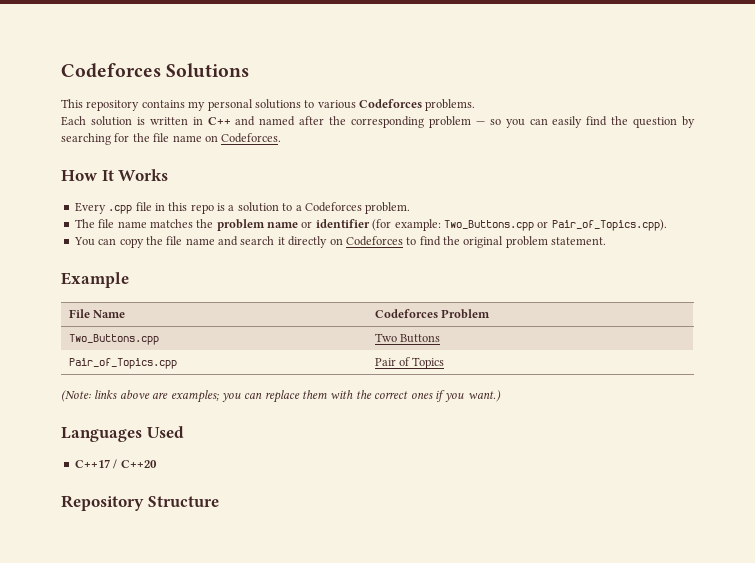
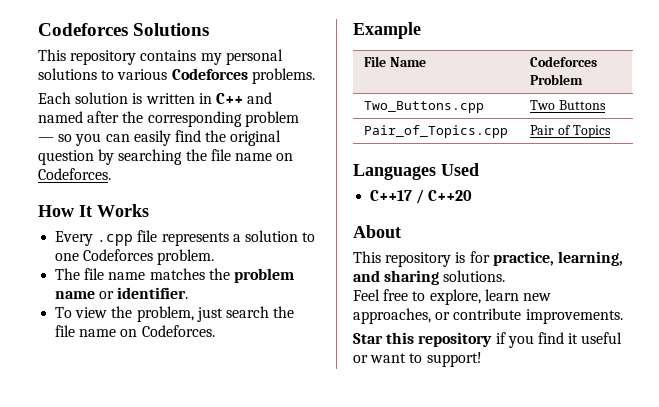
(629, 120) none -> [230,130,282,146] original
[114,133,130,142] for -> (183, 157) none
[154,202,225,214] in this repo is -> [161,232,229,246] represents
[295,205,302,211] a -> [55,253,80,261] one
[315,219,667,231] [73,236,607,248] identifier (for example: Two_Buttons.cpp or Pair_of_Topics.cpp). // You can copy the file name and search it directly on Codeforces to find the original problem statement. -> [117,287,189,299] [55,306,295,322] [55,325,215,337] identifier. // To view the problem, just search the file name on Codeforces.
[61,390,501,403] // (Note: links above are examples; you can replace them with the correct ones if you want.) -> (611, 131) none
[61,495,219,511] Repository Structure -> [353,225,401,238] [353,251,623,267] [353,270,506,285] [353,289,551,305] [353,308,623,324] [353,332,623,348] [353,352,482,367] About // This repository is for practice, learning, and sharing solutions. // Feel free to explore, learn new approaches, or contribute improvements. // Star this repository if you find it useful or want to support!

